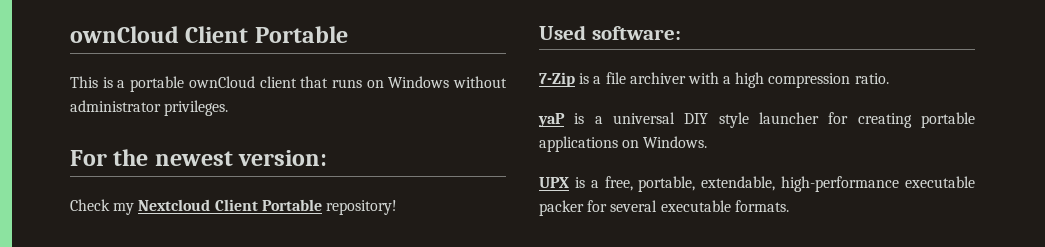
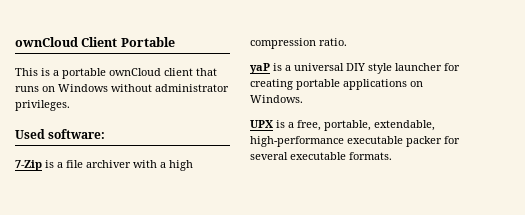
[70,149,328,166] [70,199,397,215] // For the newest version: // Check my Nextcloud Client Portable repository! -> (70, 105) none

